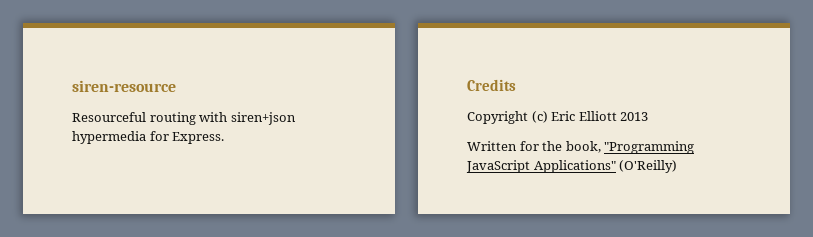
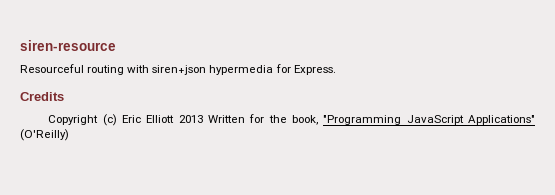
(649, 116) // -> (203, 119) none

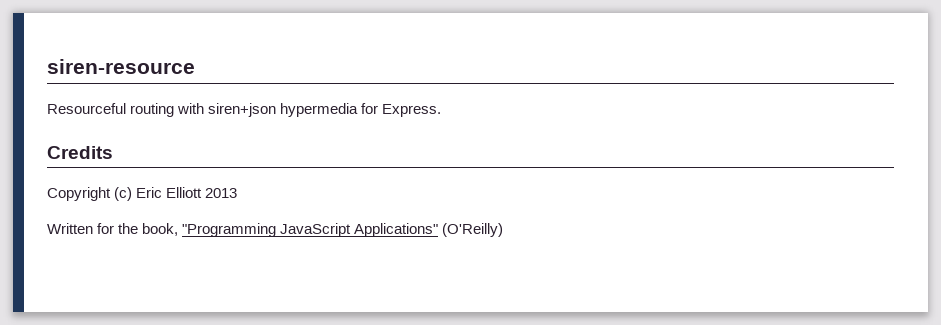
(203, 119) none -> (238, 193) //

